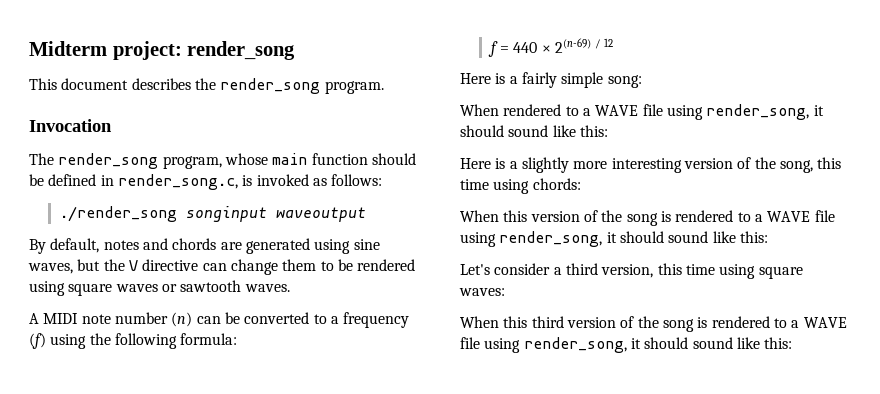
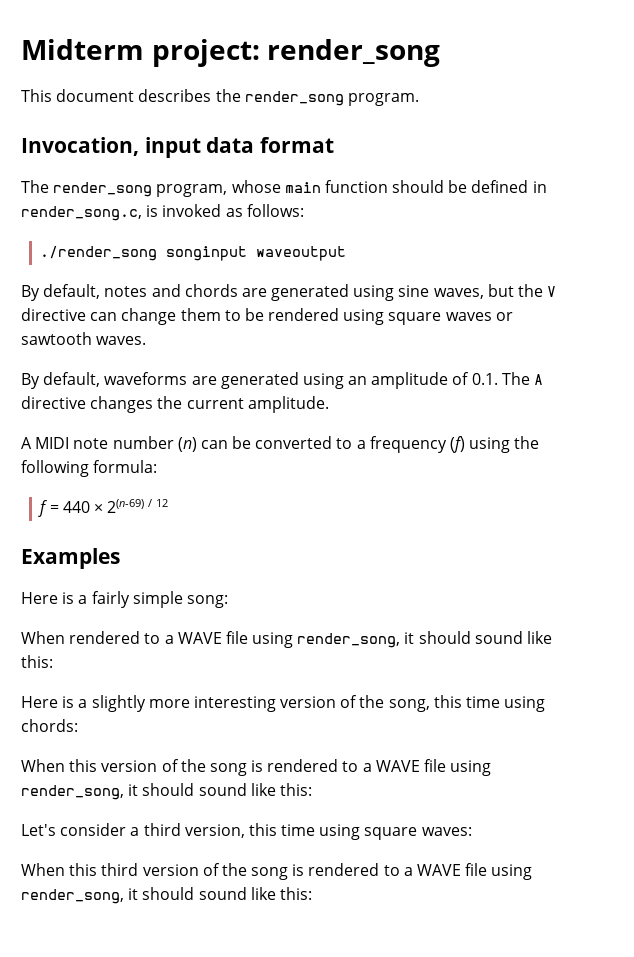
[29,119,112,132] Invocation -> [21,137,335,158] Invocation, input data format
(290, 288) none -> [21,372,544,389] [21,396,329,413] // By default, waveforms are generated using an amplitude of 0.1. The A directive changes the current amplitude.
(614, 42) none -> [21,548,120,569] // Examples

